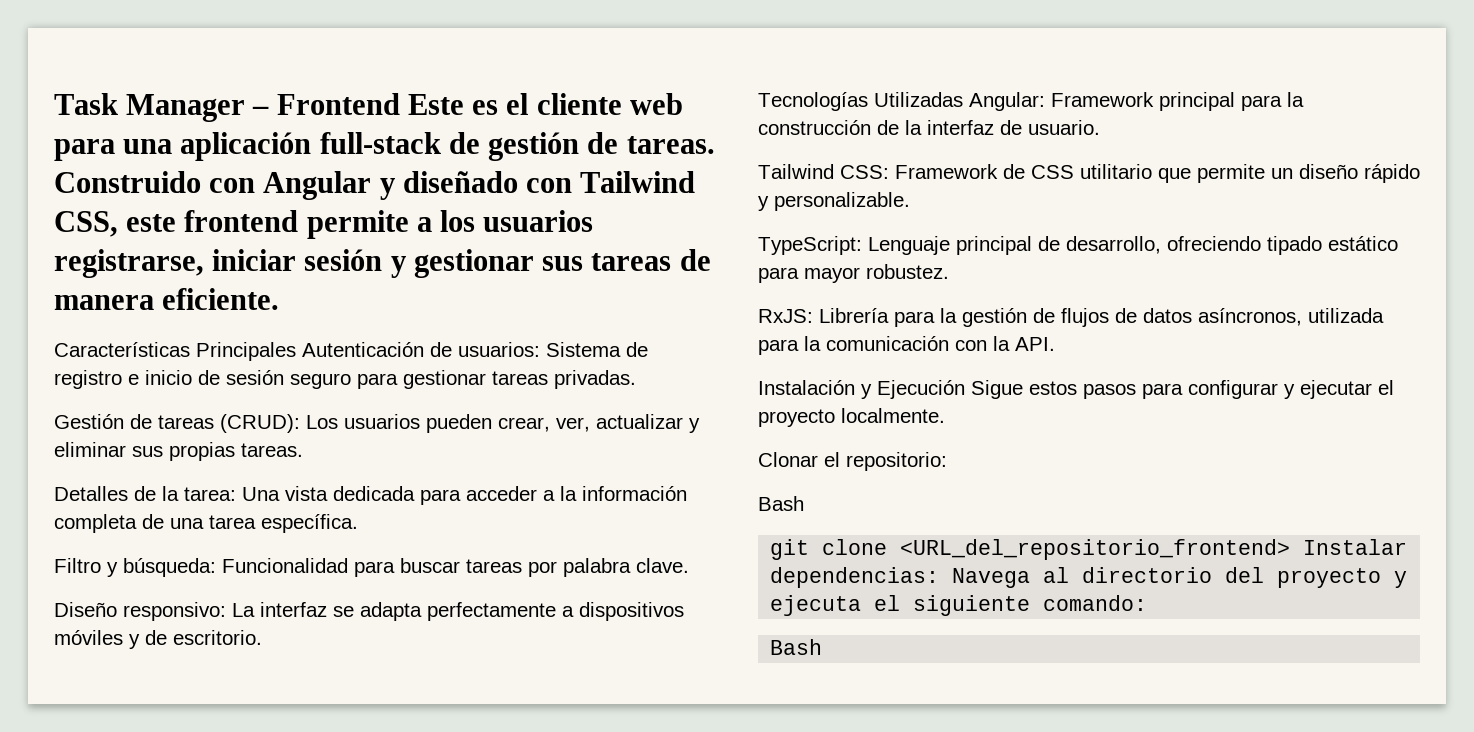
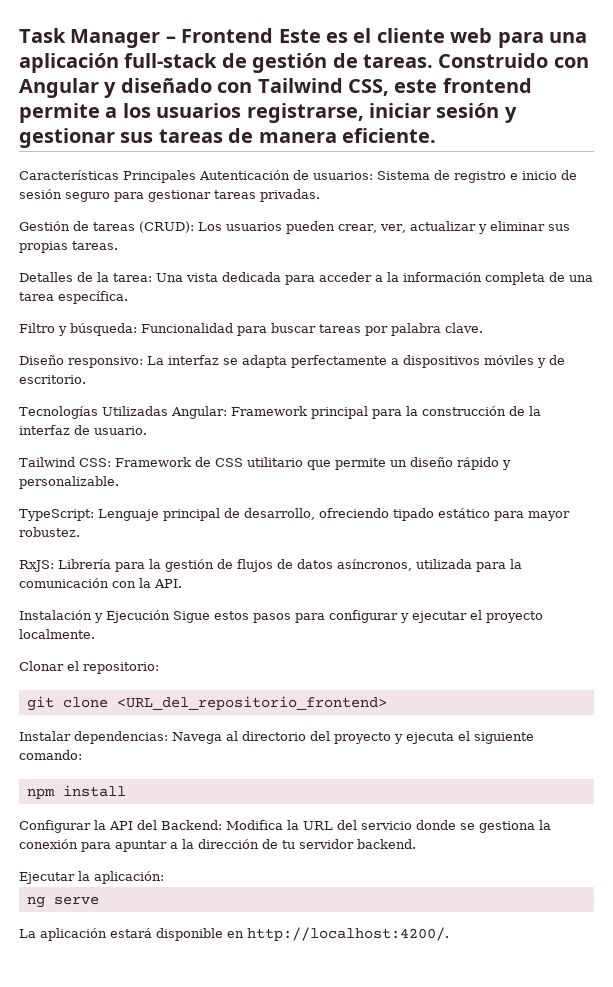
[758,496,804,511] // Bash -> (159, 668) none
(1291, 549) none -> (387, 703) //
[770,639,823,655] Bash -> [26,785,126,799] [19,820,551,833] [19,839,416,852] [19,871,164,884] [26,896,99,908] [19,927,449,941] npm install // Configurar la API del Backend: Modifica la URL del servicio donde se gestiona la conexión para apuntar a la dirección de tu servidor backend. // Ejecutar la aplicación: // ng serve // La aplicación estará disponible en http://localhost:4200/.

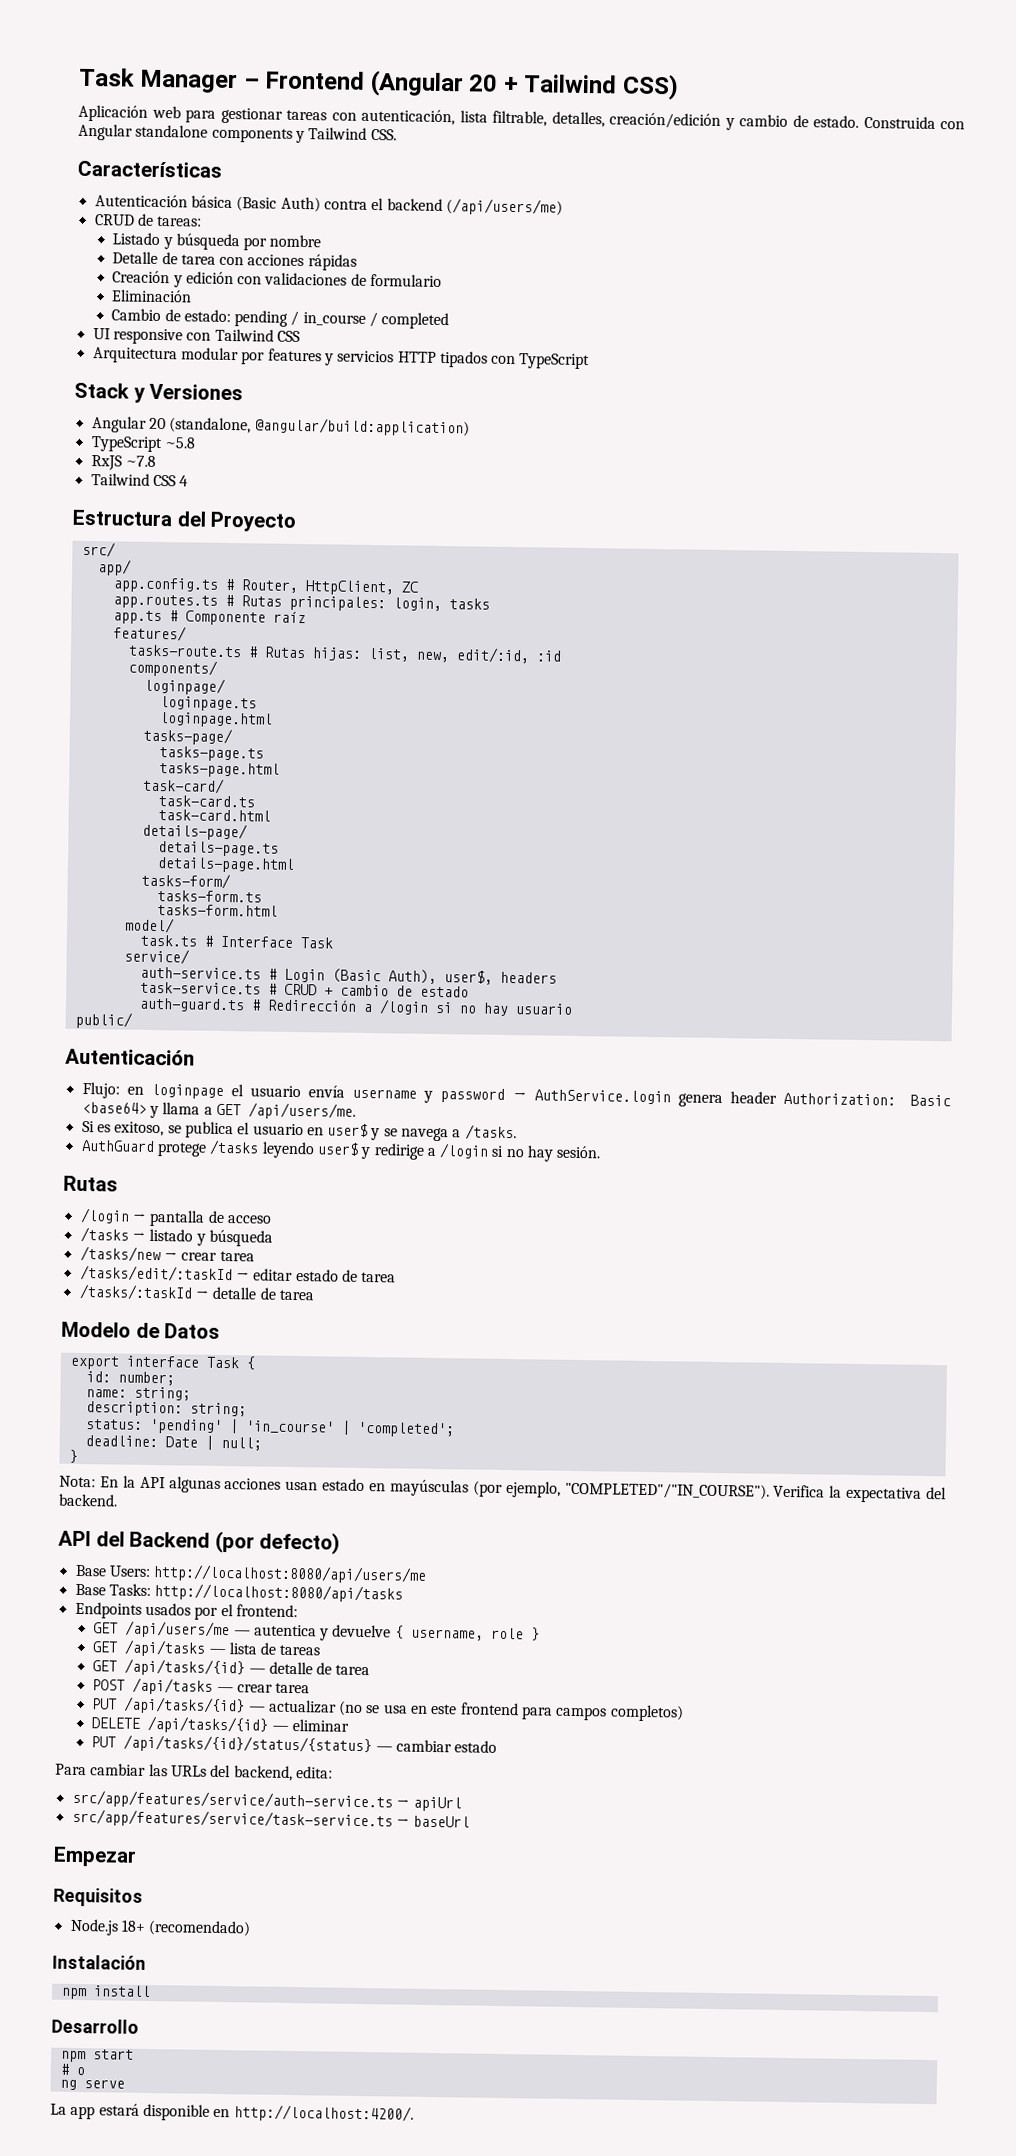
[278,28,587,48] [19,53,589,73] [19,78,532,98] [19,103,517,123] [19,128,436,148] [19,170,577,183] [19,189,320,202] [19,221,570,234] [19,241,118,253] [19,272,593,285] [19,291,128,304] [19,323,483,336] [19,355,565,368] [19,375,86,384] [19,406,541,419] [19,425,147,435] [19,457,511,470] [19,476,119,489] [19,508,570,521] [19,527,80,537] [19,559,522,572] [19,578,182,588] [19,610,543,623] [19,629,95,639] [19,661,159,674] [26,696,387,711] [19,731,534,744] [19,750,82,760] [26,785,126,799] [19,820,551,833] [19,839,416,852] [19,871,164,884] Este es el cliente web para una aplicación full-stack de gestión de tareas. Construido con Angular y diseñado con Tailwind CSS, este frontend permite a los usuarios registrarse, iniciar sesión y gestionar sus tareas de manera eficiente. // Características Principales Autenticación de usuarios: Sistema de registro e inicio de sesión seguro para gestionar tareas privadas. // Gestión de tareas (CRUD): Los usuarios pueden crear, ver, actualizar y eliminar sus propias tareas. // Detalles de la tarea: Una vista dedicada para acceder a la información completa de una tarea específica. // Filtro y búsqueda: Funcionalidad para buscar tareas por palabra clave. // Diseño responsivo: La interfaz se adapta perfectamente a dispositivos móviles y de escritorio. // Tecnologías Utilizadas Angular: Framework principal para la construcción de la interfaz de usuario. // Tailwind CSS: Framework de CSS utilitario que permite un diseño rápido y personalizable. // TypeScript: Lenguaje principal de desarrollo, ofreciendo tipado estático para mayor robustez. // RxJS: Librería para la gestión de flujos de datos asíncronos, utilizada para la comunicación con la API. // Instalación y Ejecución Sigue estos pasos para configurar y ejecutar el proyecto localmente. // Clonar el repositorio: // git clone <URL_del_repositorio_frontend> // Instalar dependencias: Navega al directorio del proyecto y ejecuta el siguiente comando: // npm install // Configurar la API del Backend: Modifica la URL del servicio donde se gestiona la conexión para apuntar a la dirección de tu servidor backend. // Ejecutar la aplicación: -> [369,69,679,101] [78,104,965,131] [78,123,397,144] [77,160,222,178] [94,194,563,216] [94,213,203,227] [112,232,322,251] [112,251,357,271] [112,270,443,288] [111,289,193,303] [111,308,450,330] [92,328,300,345] [92,347,591,370] [74,382,244,403] [91,416,470,437] [90,436,196,453] [90,455,156,471] [90,473,189,487] [72,509,297,532] [81,541,116,558] [97,559,132,576] [112,577,419,596] [112,594,490,612] [112,610,306,626] [112,625,187,642] [127,644,562,664] [127,659,218,677] [143,677,226,695] [159,696,257,712] [158,712,273,728] [142,727,233,746] [158,746,264,762] [158,762,280,778] [141,777,225,794] [157,795,255,808] [157,809,271,822] [141,822,248,841] [157,841,279,857] [156,857,295,873] [140,872,231,890] [156,890,262,903] [156,904,278,917] [124,917,175,934] [139,934,333,949] [123,948,190,965] [139,966,557,985] [139,981,469,998] [138,997,573,1016] [74,1011,133,1029] [65,1048,195,1066] [81,1081,951,1108] [81,1101,356,1120] [81,1120,517,1142] [80,1139,602,1162] [63,1175,118,1192] [79,1207,272,1227] [79,1226,273,1247] [79,1245,255,1263] [79,1264,397,1283] [78,1283,314,1301] [61,1321,221,1339] [69,1355,256,1370] [85,1371,175,1386] [85,1386,191,1401] [85,1401,247,1417] [84,1418,455,1438] [84,1435,262,1451] [68,1449,78,1463] [59,1475,947,1503] [58,1493,118,1507] [58,1530,341,1555] [74,1564,428,1584] [74,1583,404,1603] [74,1601,298,1620] [93,1620,540,1641] [92,1639,321,1657] [92,1658,371,1677] [92,1677,311,1695] [92,1696,684,1722] [91,1715,349,1734] [91,1734,498,1755] [55,1763,333,1782] [71,1789,463,1812] [71,1808,471,1830] [53,1846,137,1867] [53,1887,143,1907] [69,1918,252,1937] [52,1954,146,1970] [60,1985,151,2000] [51,2018,139,2034] [60,2049,134,2063] [59,2063,85,2076] (Angular 20 + Tailwind CSS) // Aplicación web para gestionar tareas con autenticación, lista filtrable, detalles, creación/edición y cambio de estado. Construida con Angular standalone components y Tailwind CSS. // Características // Autenticación básica (Basic Auth) contra el backend (/api/users/me) // CRUD de tareas: // Listado y búsqueda por nombre // Detalle de tarea con acciones rápidas // Creación y edición con validaciones de formulario // Eliminación // Cambio de estado: pending / in_course / completed // UI responsive con Tailwind CSS // Arquitectura modular por features y servicios HTTP tipados con TypeScript // Stack y Versiones // Angular 20 (standalone, @angular/build:application) // TypeScript ~5.8 // RxJS ~7.8 // Tailwind CSS 4 // Estructura del Proyecto // src/ // app/ // app.config.ts # Router, HttpClient, ZC // app.routes.ts # Rutas principales: login, tasks // app.ts # Componente raíz // features/ // tasks-route.ts # Rutas hijas: list, new, edit/:id, :id // components/ // loginpage/ // loginpage.ts // loginpage.html // tasks-page/ // tasks-page.ts // tasks-page.html // task-card/ // task-card.ts // task-card.html // details-page/ // details-page.ts // details-page.html // tasks-form/ // tasks-form.ts // tasks-form.html // model/ // task.ts # Interface Task // service/ // auth-service.ts # Login (Basic Auth), user$, headers // task-service.ts # CRUD + cambio de estado // auth-guard.ts # Redirección a /login si no hay usuario // public/ // Autenticación // Flujo: en loginpage el usuario envía username y password → AuthService.login genera header Authorization: Basic <base64> y llama a GET /api/users/me. // Si es exitoso, se publica el usuario en user$ y se navega a /tasks. // AuthGuard protege /tasks leyendo user$ y redirige a /login si no hay sesión. // Rutas // /login → pantalla de acceso // /tasks → listado y búsqueda // /tasks/new → crear tarea // /tasks/edit/:taskId → editar estado de tarea // /tasks/:taskId → detalle de tarea // Modelo de Datos // export interface Task { // id: number; // name: string; // description: string; // status: 'pending' | 'in_course' | 'completed'; // deadline: Date | null; // } // Nota: En la API algunas acciones usan estado en mayúsculas (por ejemplo, "COMPLETED"/"IN_COURSE"). Verifica la expectativa del backend. // API del Backend (por defecto) // Base Users: http://localhost:8080/api/users/me // Base Tasks: http://localhost:8080/api/tasks // Endpoints usados por el frontend: // GET /api/users/me — autentica y devuelve { username, role } // GET /api/tasks — lista de tareas // GET /api/tasks/{id} — detalle de tarea // POST /api/tasks — crear tarea // PUT /api/tasks/{id} — actualizar (no se usa en este frontend para campos completos) // DELETE /api/tasks/{id} — eliminar // PUT /api/tasks/{id}/status/{status} — cambiar estado // Para cambiar las URLs del backend, edita: // src/app/features/service/auth-service.ts → apiUrl // src/app/features/service/task-service.ts → baseUrl // Empezar // Requisitos // Node.js 18+ (recomendado) // Instalación // npm install // Desarrollo // npm start // # o
[40,928,107,941] aplicación -> [70,2105,96,2120] app

